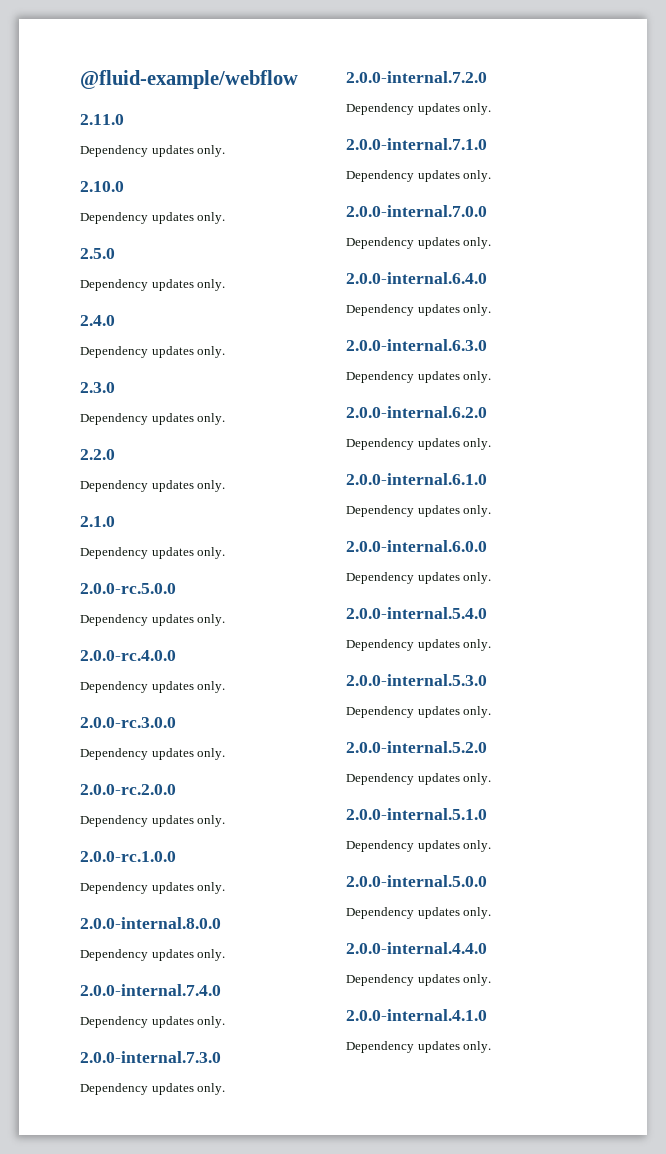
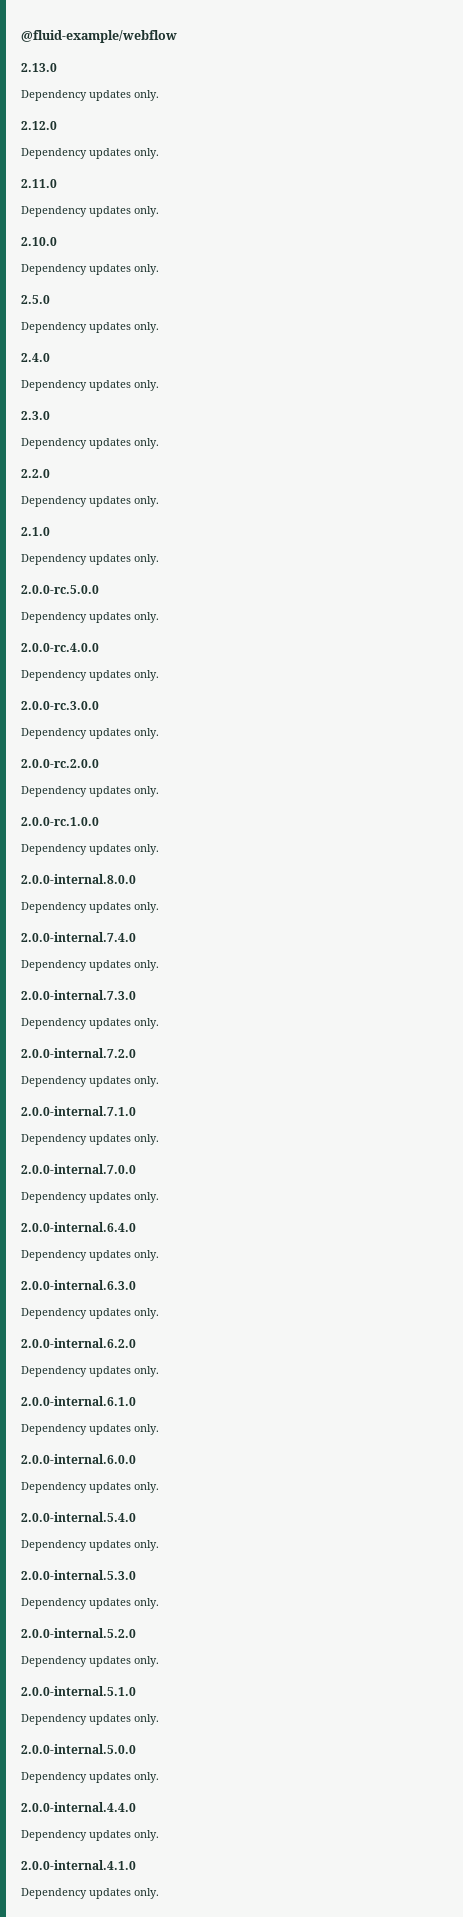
(298, 79) none -> [21,63,57,72] [21,90,159,101] [21,121,57,130] [21,148,159,159] // 2.13.0 // Dependency updates only. // 2.12.0 // Dependency updates only.

